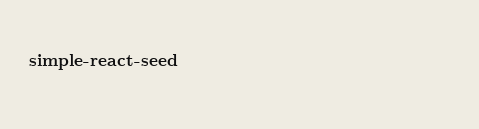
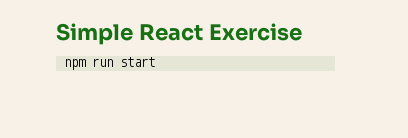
[29,54,178,70] simple-react-seed -> [56,23,302,45] [64,57,156,70] Simple React Exercise // npm run start

